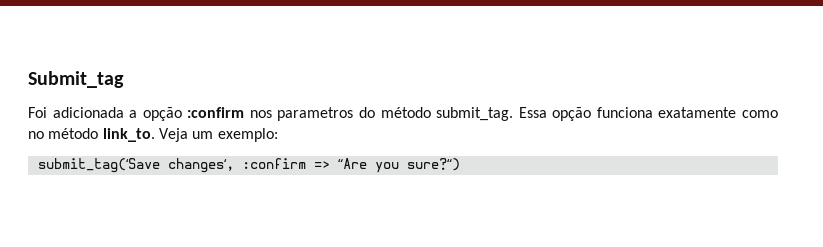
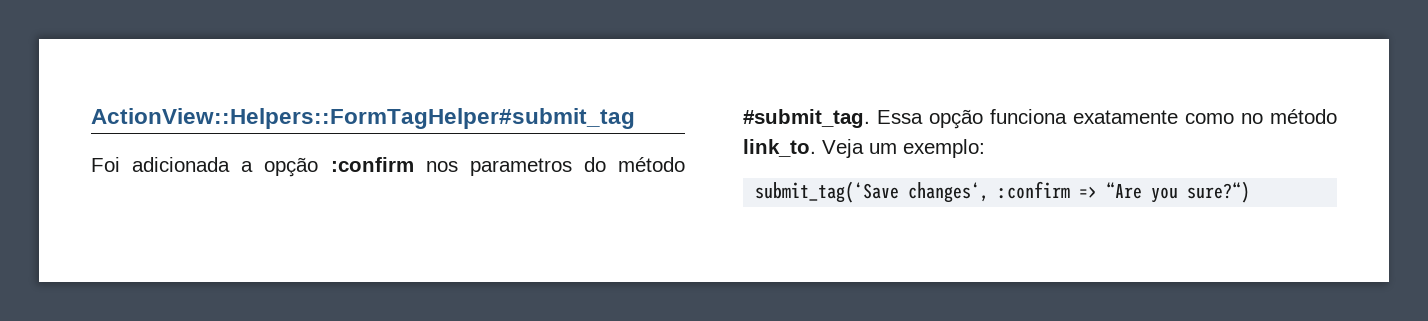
[28,71,124,88] Submit_tag -> [91,108,635,129] ActionView::Helpers::FormTagHelper#submit_tag
[436,107,514,121] submit_tag. -> [743,109,870,128] #submit_tag.

